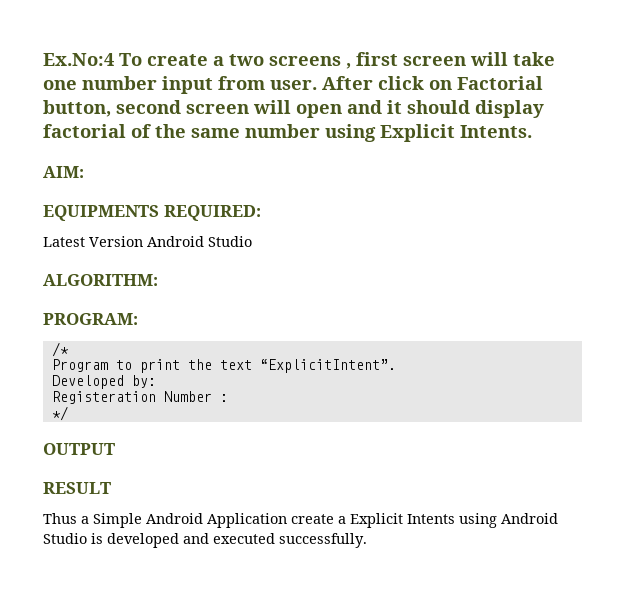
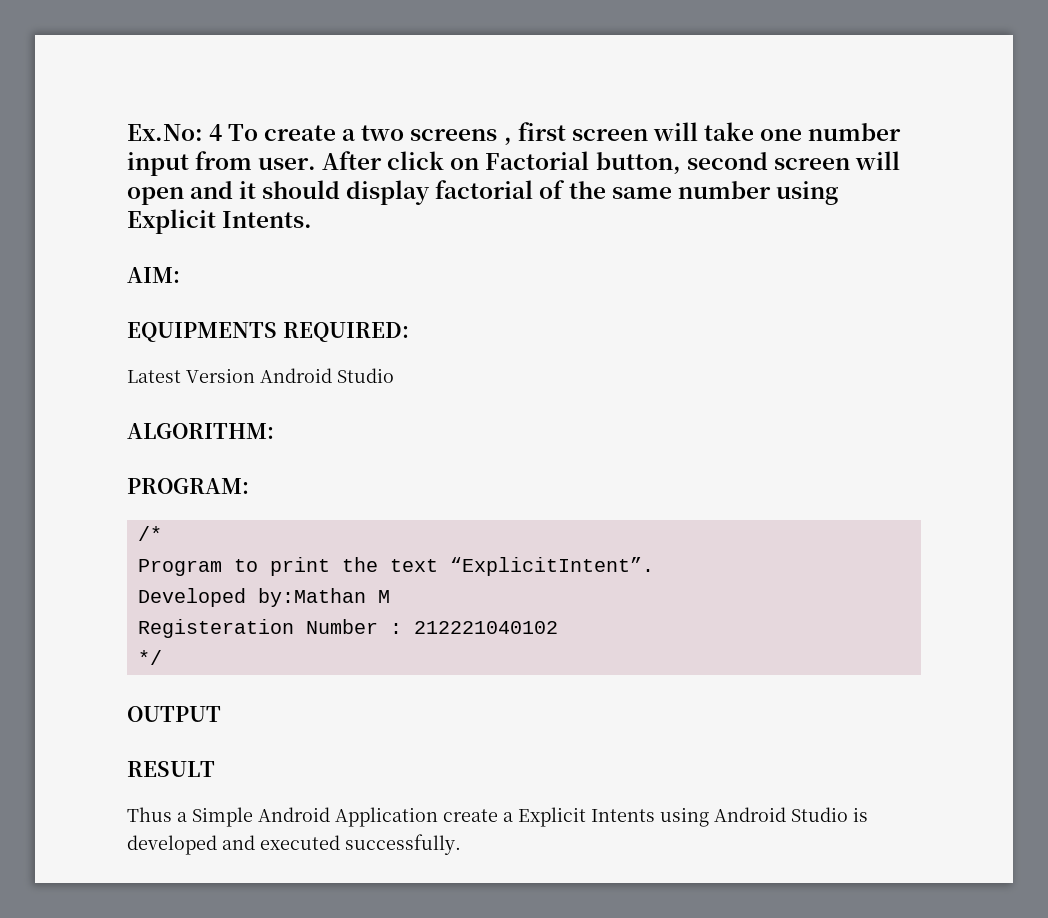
[43,53,114,66] Ex.No:4 -> [127,124,223,141] Ex.No: 4
[131,375,156,388] by: -> [257,588,390,607] by:Mathan M
(228, 398) none -> [413,621,558,634] 212221040102

